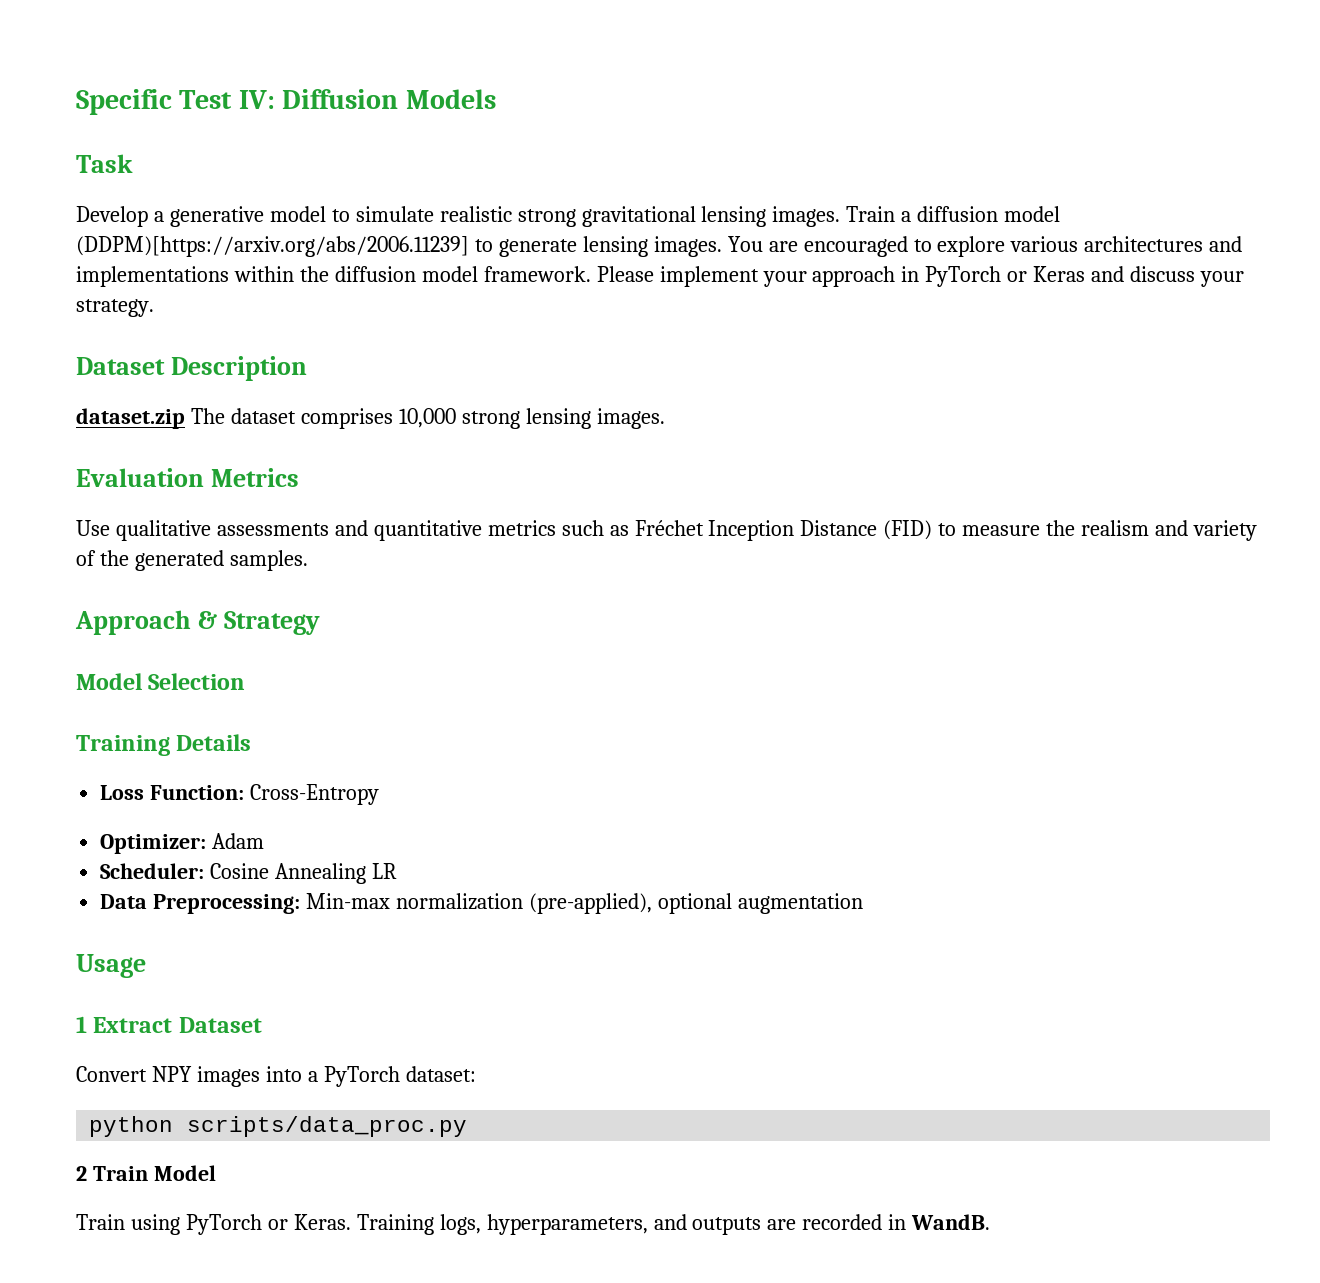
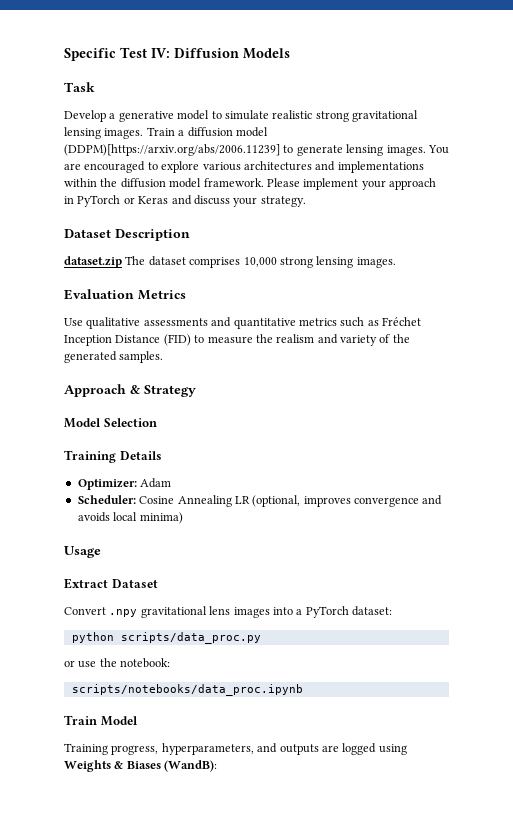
[100,784,380,805] // Loss Function: Cross-Entropy -> (162, 455) none
[100,893,863,914] // Data Preprocessing: Min-max normalization (pre-applied), optional augmentation -> [252,495,443,507] [77,512,183,524] (optional, improves convergence and avoids local minima)
[76,1016,87,1033] 1 -> (101, 552) none
[151,1066,192,1082] NPY -> [109,606,231,618] .npy gravitational lens
[76,1165,216,1181] [76,1214,991,1235] 2 Train Model // Train using PyTorch or Keras. Training logs, hyperparameters, and outputs are recorded in WandB. -> [64,658,171,668] [71,684,303,696] [64,715,138,726] [64,743,407,755] [64,760,218,772] or use the notebook: // scripts/notebooks/data_proc.ipynb // Train Model // Training progress, hyperparameters, and outputs are logged using Weights & Biases (WandB):

